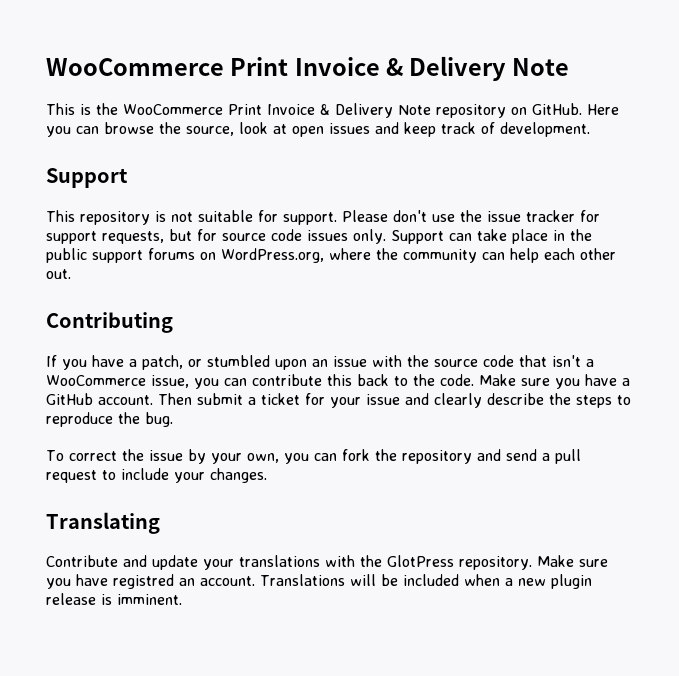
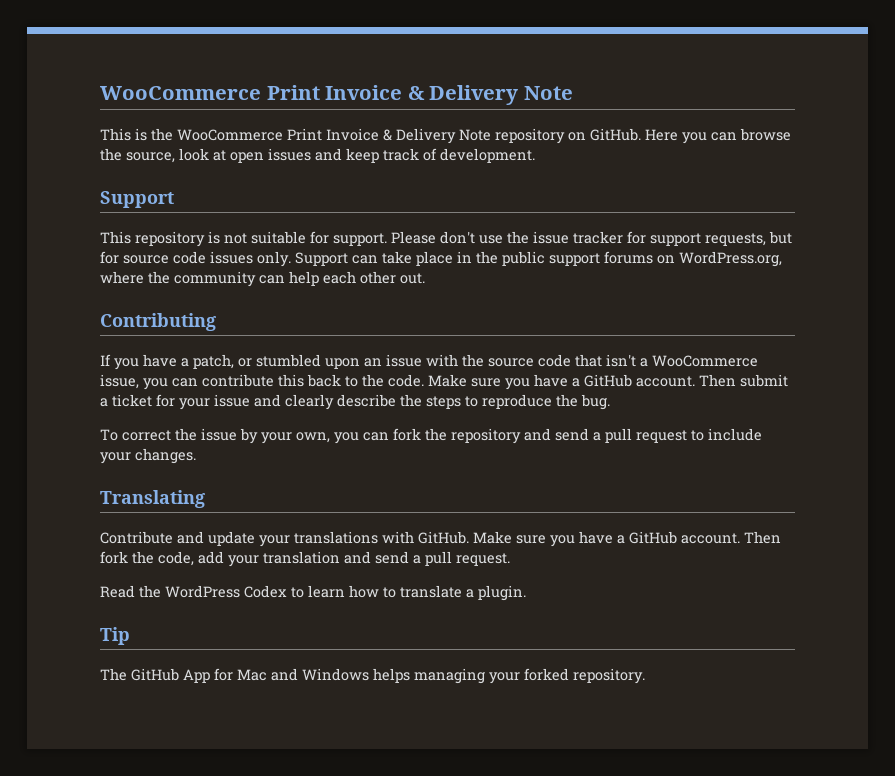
[360,555,608,570] [46,574,592,589] [46,593,182,605] the GlotPress repository. Make sure you have registred an account. Translations will be included when a new plugin release is imminent. -> [418,531,781,547] [100,551,510,567] [100,585,526,601] [100,627,130,645] [100,668,645,684] GitHub. Make sure you have a GitHub account. Then fork the code, add your translation and send a pull request. // Read the WordPress Codex to learn how to translate a plugin. // Tip // The GitHub App for Mac and Windows helps managing your forked repository.

